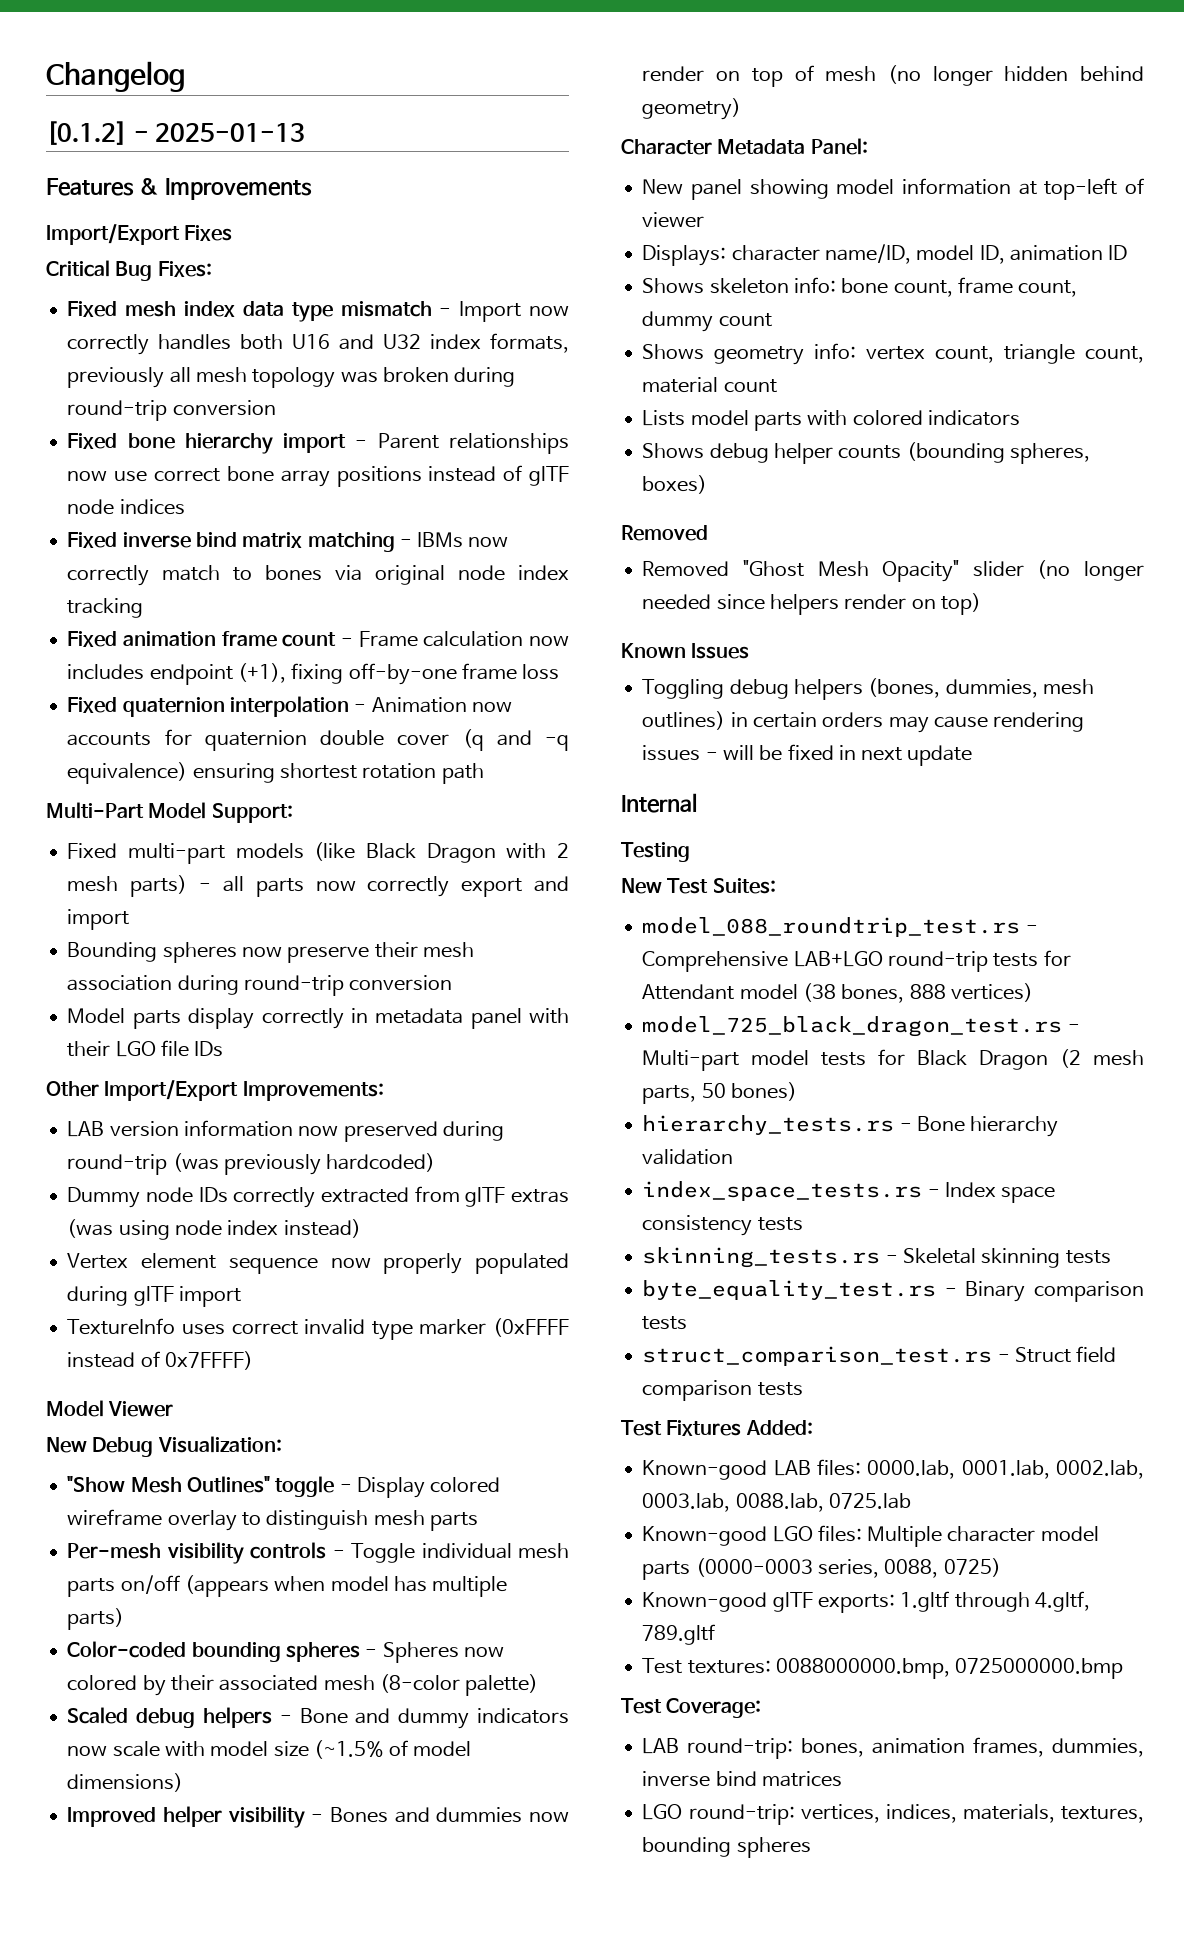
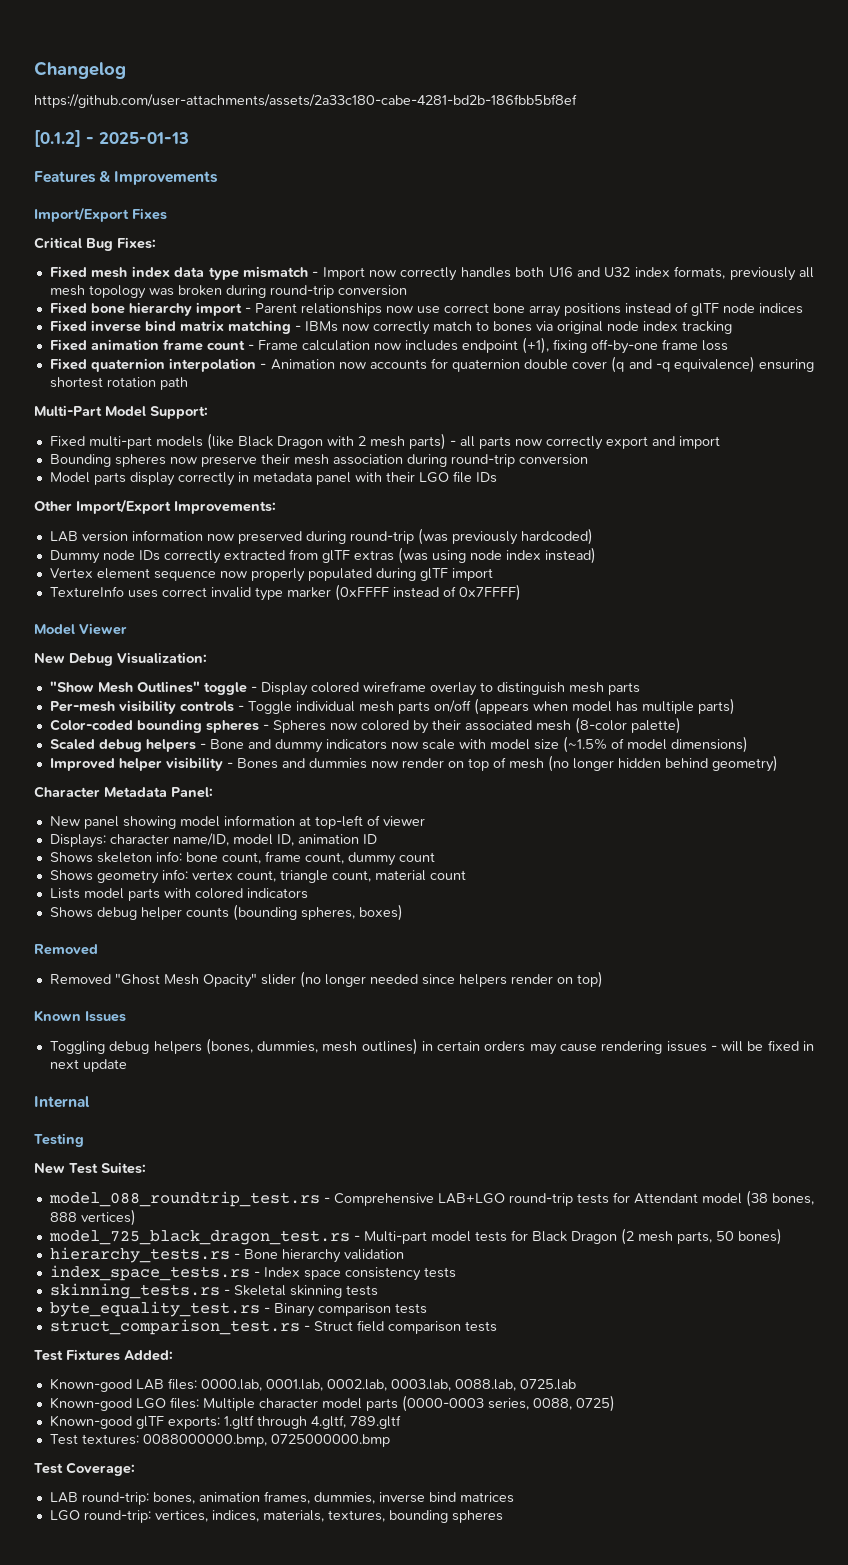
(185, 76) none -> [34,94,577,108] // https://github.com/user-attachments/assets/2a33c180-cabe-4281-bd2b-186fbb5bf8ef

